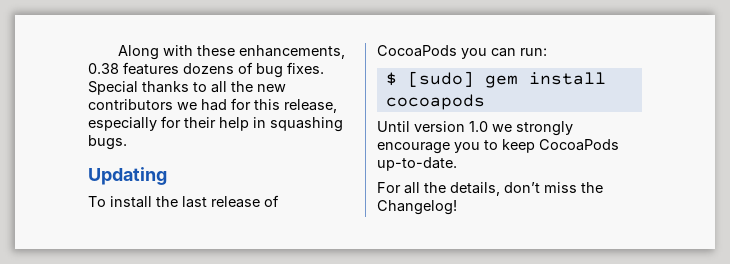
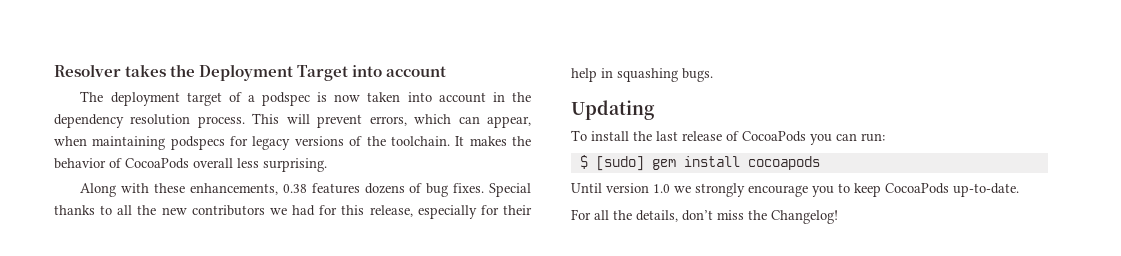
(118, 52) none -> [54,64,447,81] [80,91,531,106] [54,113,532,128] [54,136,532,150] [54,158,327,172] Resolver takes the Deployment Target into account // The deployment target of a podspec is now taken into account in the dependency resolution process. This will prevent errors, which can appear, when maintaining podspecs for legacy versions of the toolchain. It makes the behavior of CocoaPods overall less surprising. //

